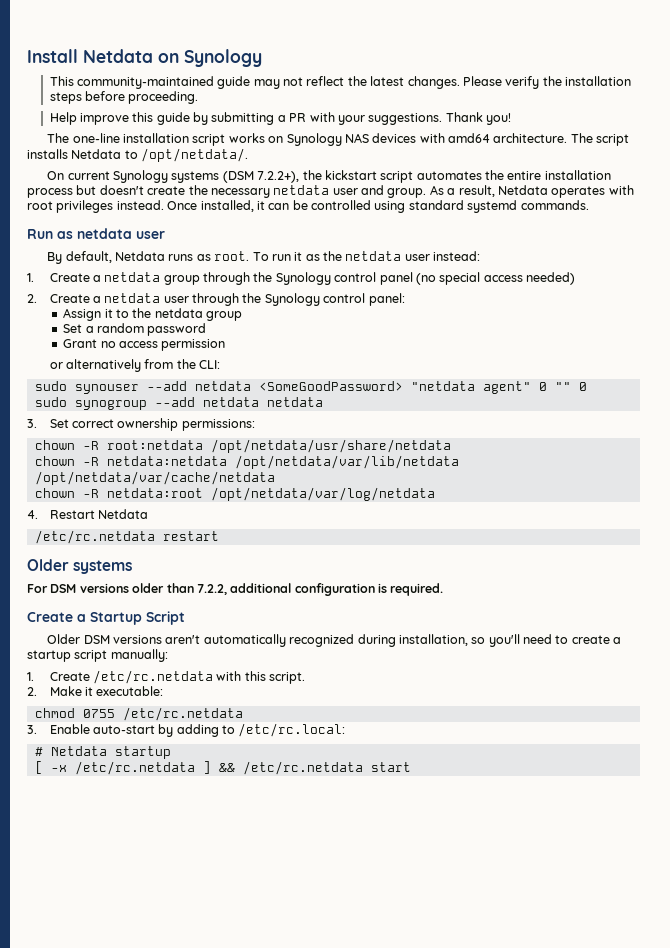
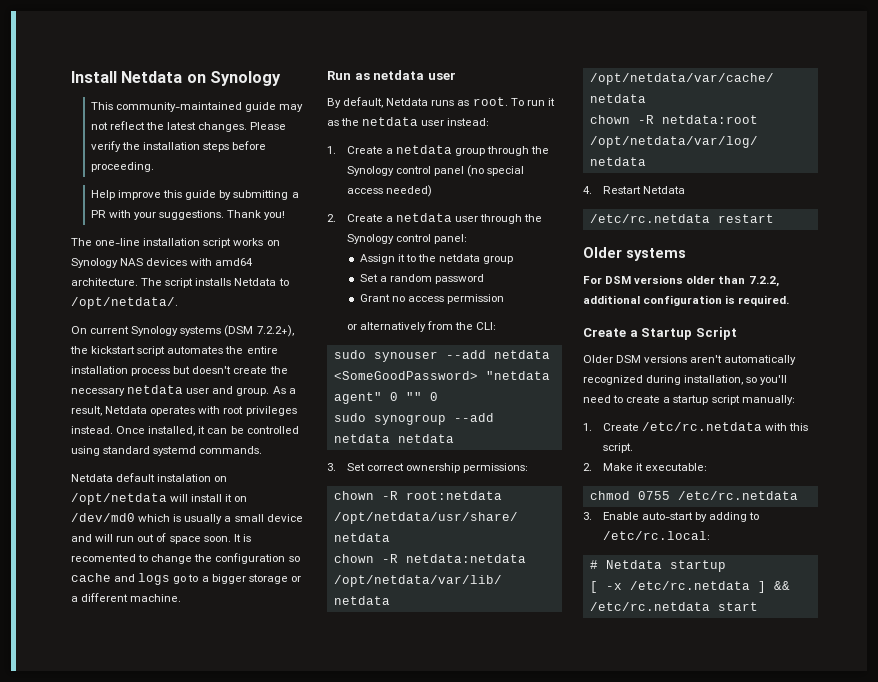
(589, 205) none -> [71,473,228,482] [71,493,248,505] [71,513,303,524] [71,533,251,544] [71,553,300,564] [71,573,301,585] [71,593,182,602] // Netdata default instalation on /opt/netdata will install it on /dev/md0 which is usually a small device and will run out of space soon. It is recomented to change the configuration so cache and logs go to a bigger storage or a different machine.

